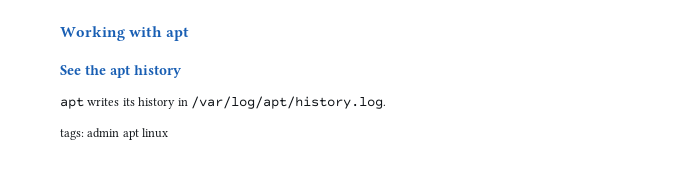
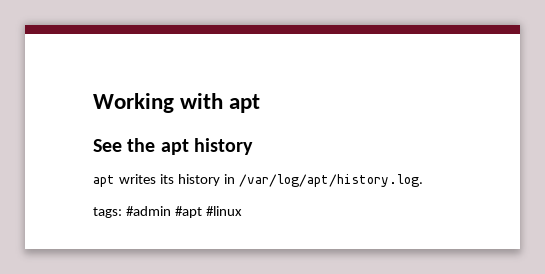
[87,128,169,140] admin apt linux -> [125,206,242,218] #admin #apt #linux

